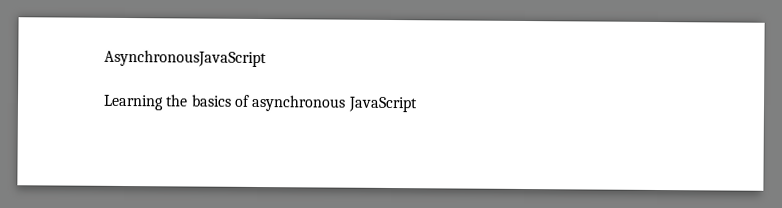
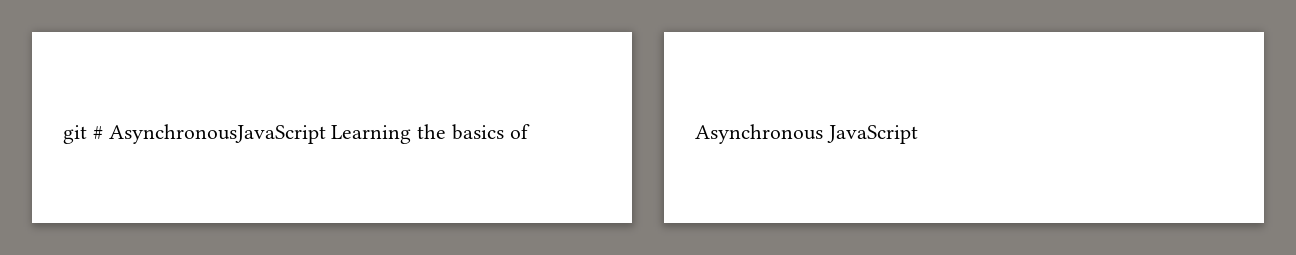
(104, 58) none -> [63,125,103,144] git #
(267, 58) // -> (326, 134) none
[251,94,347,112] asynchronous -> [695,124,823,144] Asynchronous

